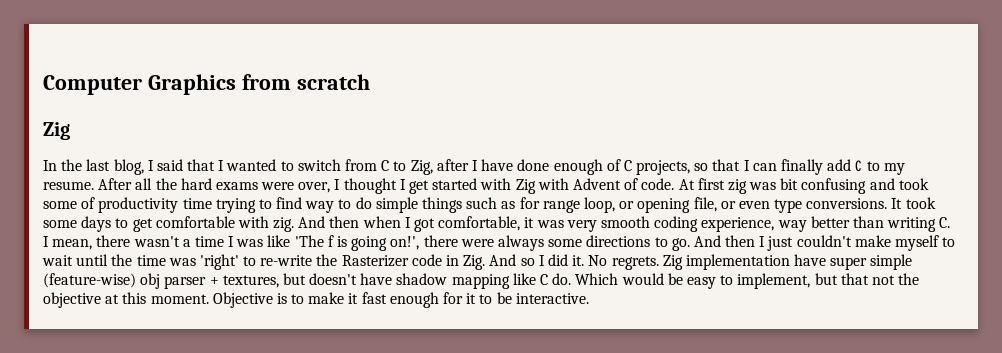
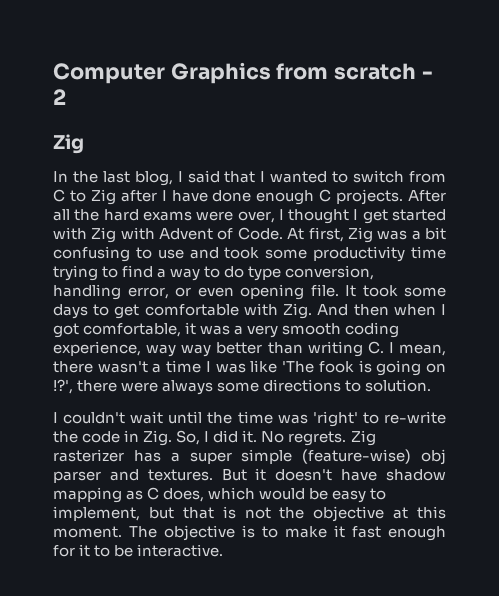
(370, 82) none -> [421,71,433,79] [53,89,66,105] - 2
[410,160,433,175] Zig, -> [90,189,116,205] Zig
[606,159,905,175] [43,181,94,190] of C projects, so that I can finally add C to my resume. -> [319,189,404,205] C projects.
[641,178,867,194] code. At first zig was bit confusing -> [237,227,447,243] [53,246,184,262] Code. At first, Zig was a bit confusing to use
[81,197,96,209] of -> (308, 254) none
(303, 203) none -> [157,268,167,278] a
[375,197,888,213] simple things such as for range loop, or opening file, or even type conversions. -> [248,265,375,281] [53,284,339,300] type conversion, handling error, or even opening file.
[273,217,295,232] zig. -> [283,303,313,319] Zig.
(564, 224) none -> [234,325,244,335] a
(807, 226) none -> [181,344,212,357] way
[327,235,334,247] f -> [318,361,354,373] fook
[390,236,420,250] on!', -> [426,363,446,373] [53,379,73,394] on !?',
[671,235,956,251] go. And then I just couldn't make myself to -> [365,379,432,392] [53,412,126,424] solution. // I couldn't
[341,255,409,267] Rasterizer -> (78, 437) none
[489,254,535,266] And so -> [176,430,201,445] So,
[685,254,827,270] implementation have -> [53,449,180,462] rasterizer has a
[209,273,619,289] + textures, but doesn't have shadow mapping like C do. Which -> [109,468,447,481] [53,487,256,503] and textures. But it doesn't have shadow mapping as C does, which
(869, 279) none -> [222,506,236,519] is
[212,292,273,308] Objective -> [129,525,235,541] The objective

